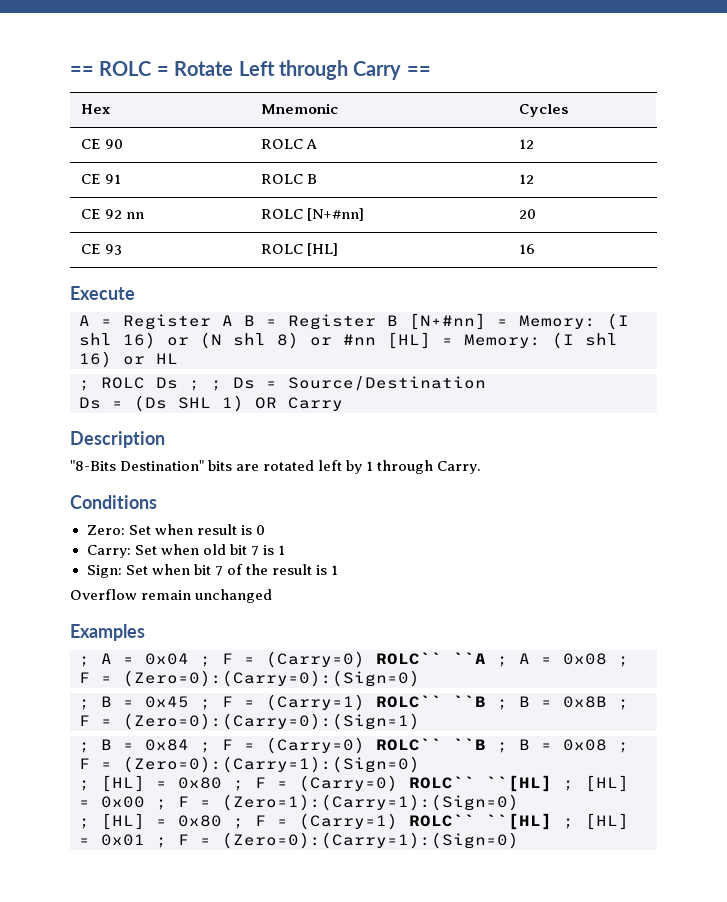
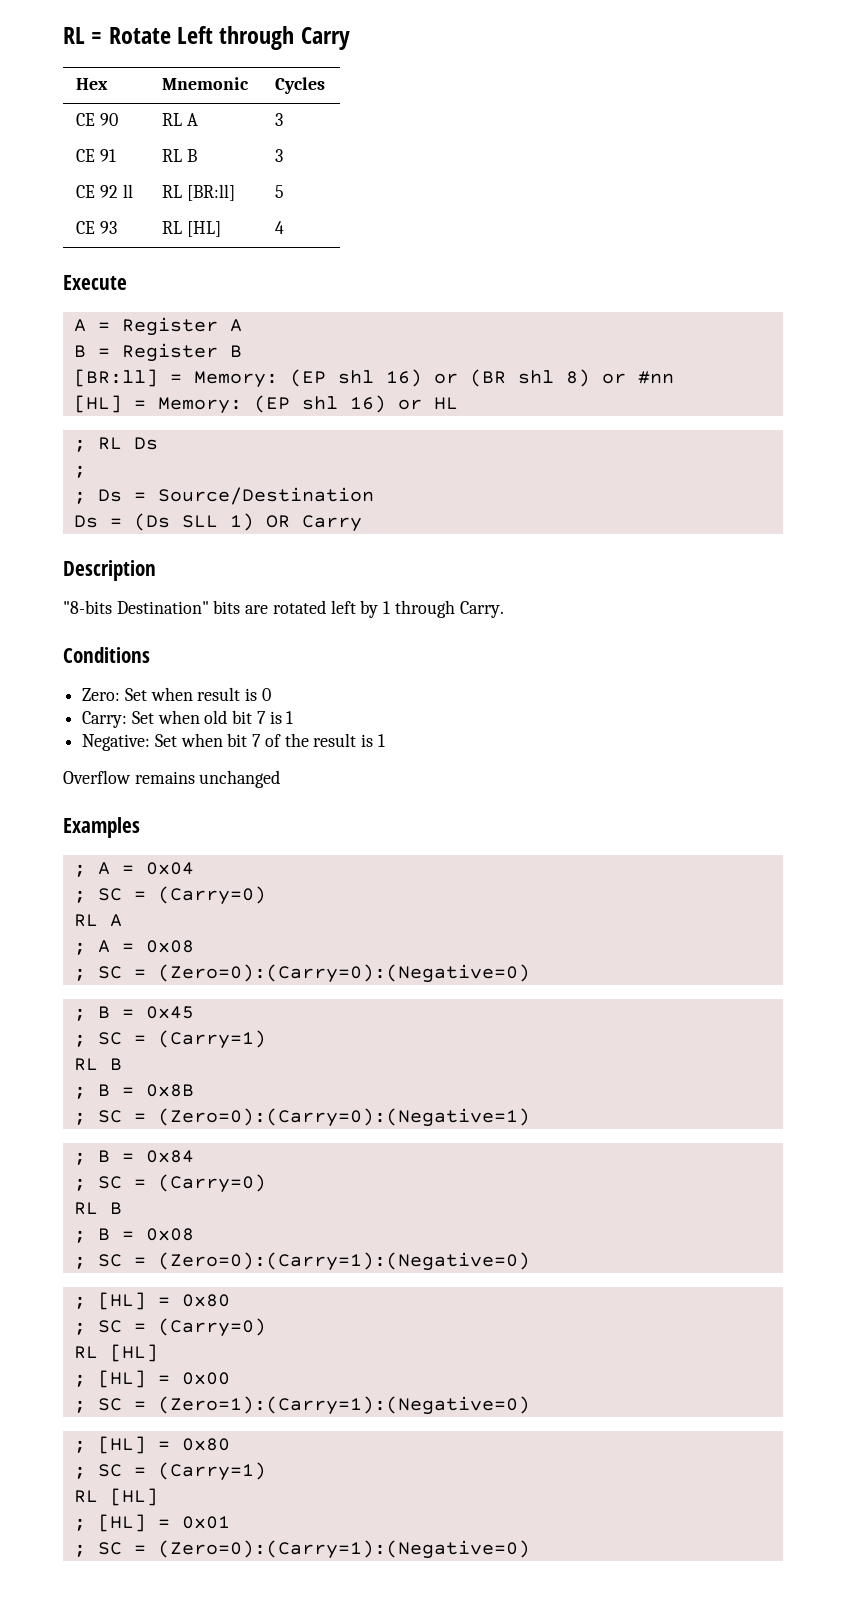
[70,61,152,76] == ROLC -> [63,27,85,44] RL
[406,66,431,76] == -> (350, 38) none
[261,139,304,149] ROLC -> [162,113,183,126] RL
[519,139,535,149] 12 -> [275,113,284,126] 3
[261,174,304,184] ROLC -> [162,149,183,162] RL
[519,174,535,184] 12 -> [275,149,284,162] 3
[126,212,145,219] [261,208,365,221] [519,209,537,219] nn | ROLC [N+#nn] | 20 -> [122,184,133,198] [162,184,235,201] [275,185,285,198] ll | RL [BR:ll] | 5
[261,244,304,254] ROLC -> [162,221,183,234] RL
[519,244,536,254] 16 -> [275,221,285,234] 4
(233, 320) none -> (242, 325) //
[409,313,629,330] [79,332,222,349] [N+#nn] = Memory: (I shl 16) or (N -> [73,369,506,388] // [BR:ll] = Memory: (EP shl 16) or (BR
(376, 339) none -> (674, 377) //
[552,332,574,349] (I -> [253,395,290,413] (EP
[101,377,200,391] ROLC Ds ; -> [97,437,158,450] [73,465,86,478] RL Ds // ; //
[178,397,211,409] SHL -> [181,515,218,528] SLL
[70,460,116,471] "8-Bits -> [63,600,112,614] "8-bits
[86,565,122,578] Sign: -> [82,734,151,751] Negative:
[141,590,192,600] remain -> [134,771,195,784] remains
[200,651,486,668] ; F = (Carry=0) ROLC`` ``A -> [73,886,266,905] [73,914,122,927] // ; SC = (Carry=0) // RL A //
[618,656,629,667] [79,670,420,687] ; F = (Zero=0):(Carry=0):(Sign=0) -> [73,964,530,983] // ; SC = (Zero=0):(Carry=0):(Negative=0)
[200,694,486,711] ; F = (Carry=1) ROLC`` ``B -> [73,1030,266,1049] [73,1058,122,1071] // ; SC = (Carry=1) // RL B //
[618,699,629,710] [79,713,420,730] ; F = (Zero=0):(Carry=0):(Sign=1) -> [73,1108,530,1127] // ; SC = (Zero=0):(Carry=0):(Negative=1)
[200,737,486,754] ; F = (Carry=0) ROLC`` ``B -> [73,1174,266,1193] [73,1202,122,1215] // ; SC = (Carry=0) // RL B //
[618,742,629,753] [79,756,420,773] [79,775,552,792] ; F = (Zero=0):(Carry=1):(Sign=0) // ; [HL] = 0x80 ; F = (Carry=0) ROLC`` ``[HL] -> [73,1252,530,1271] [73,1292,230,1310] [73,1318,266,1337] [73,1344,158,1362] // ; SC = (Zero=0):(Carry=1):(Negative=0) // ; [HL] = 0x80 // ; SC = (Carry=0) // RL [HL] //
[156,794,519,811] [79,813,552,830] ; F = (Zero=1):(Carry=1):(Sign=0) // ; [HL] = 0x80 ; F = (Carry=1) ROLC`` ``[HL] -> [73,1396,530,1415] [73,1436,230,1454] [73,1462,266,1481] [73,1488,158,1506] // ; SC = (Zero=1):(Carry=1):(Negative=0) // ; [HL] = 0x80 // ; SC = (Carry=1) // RL [HL] //
[156,832,519,849] ; F = (Zero=0):(Carry=1):(Sign=0) -> [73,1540,530,1559] // ; SC = (Zero=0):(Carry=1):(Negative=0)

